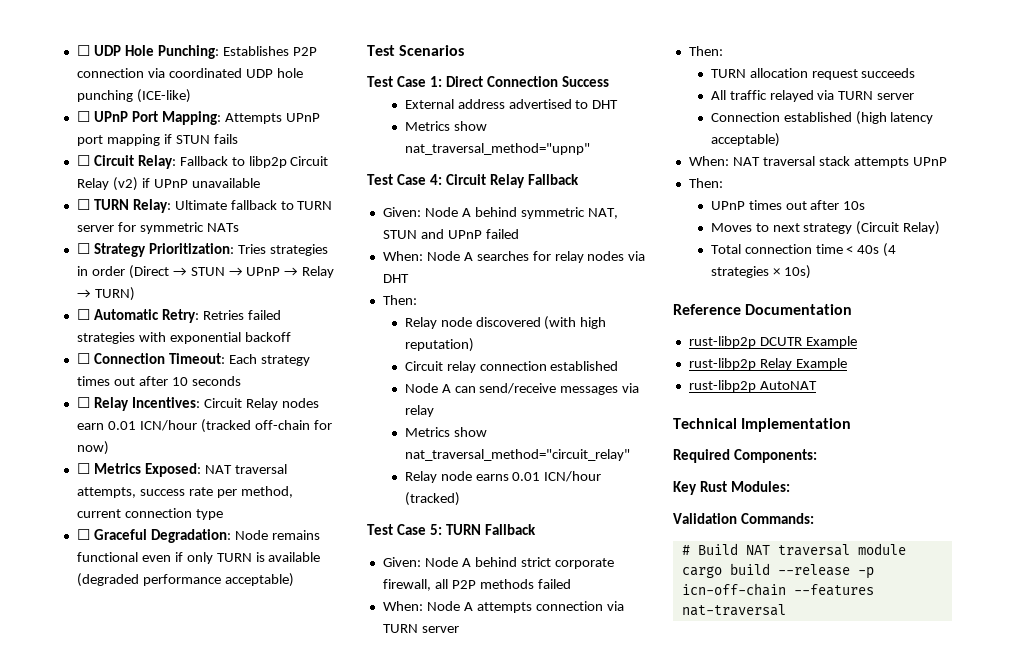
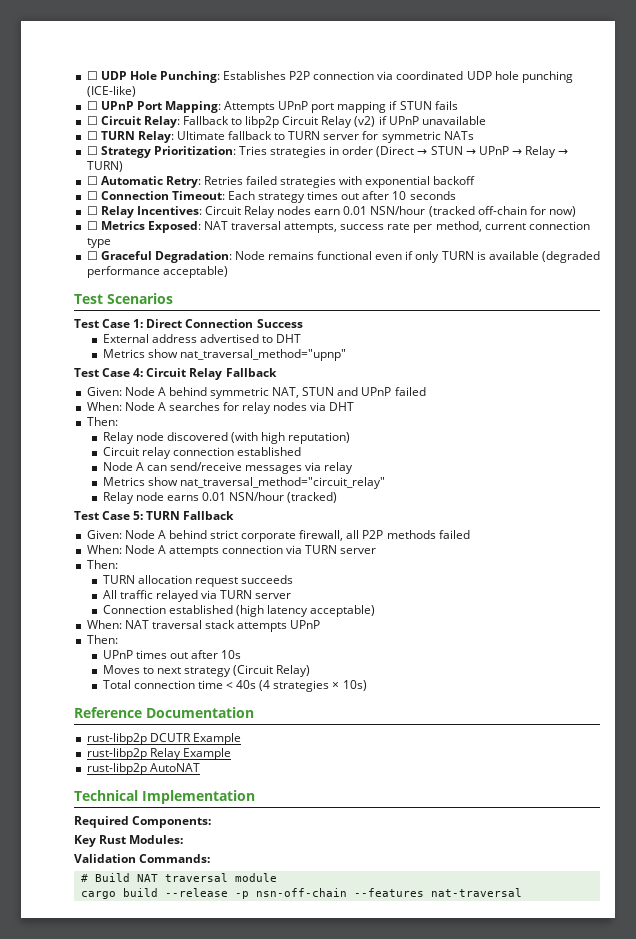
[139,420,197,431] ICN/hour -> [370,206,426,215] NSN/hour
[544,471,602,482] ICN/hour -> [229,492,285,501] NSN/hour
[681,583,786,596] icn-off-chain -> [255,888,347,897] nsn-off-chain

